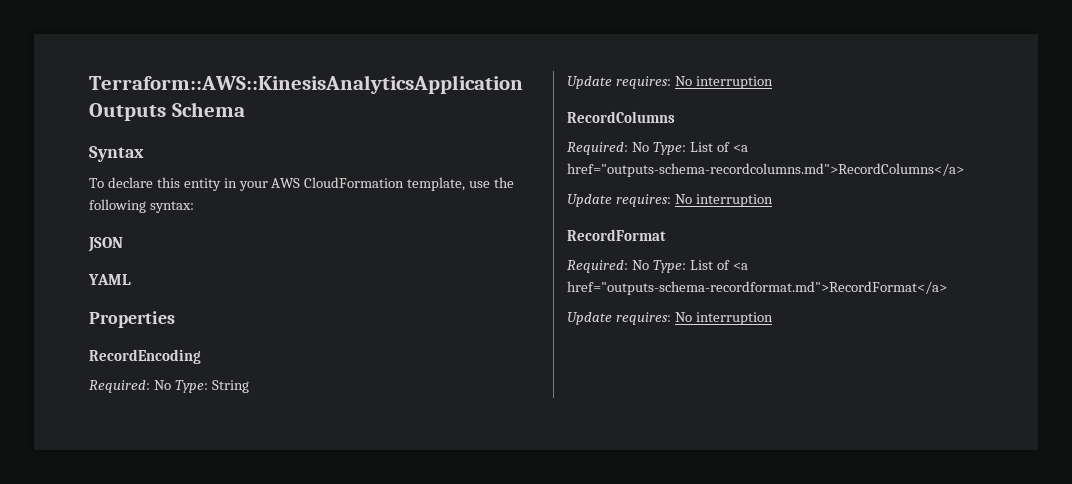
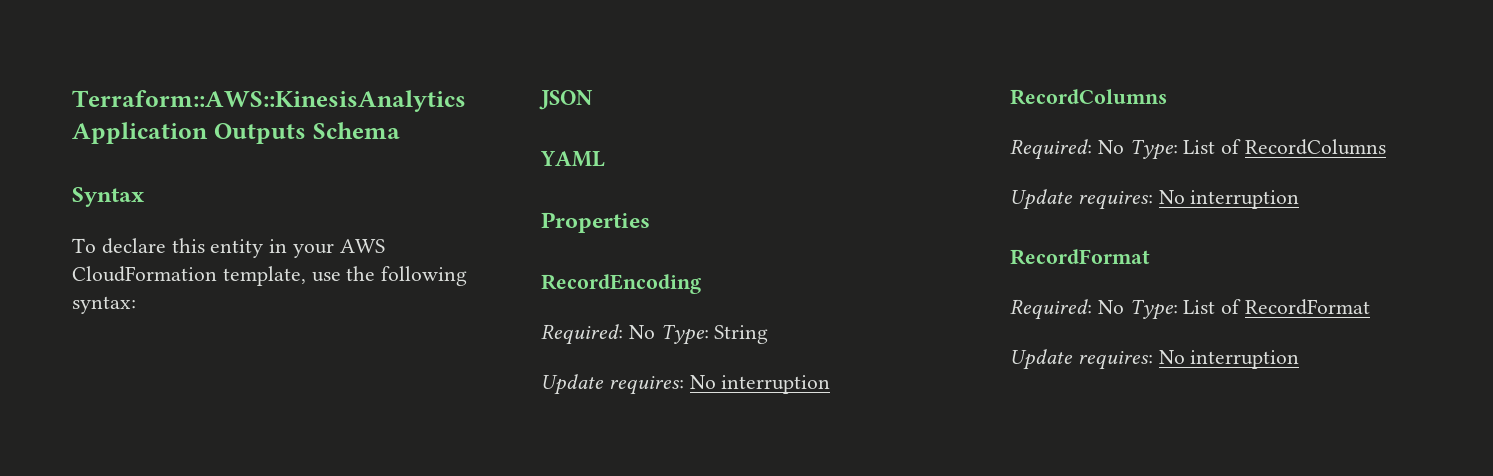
[732,144,748,152] [567,163,964,177] <a href="outputs-schema-recordcolumns.md">RecordColumns</a> -> [1245,139,1387,155] RecordColumns
[732,262,748,270] [567,281,947,295] <a href="outputs-schema-recordformat.md">RecordFormat</a> -> [1245,299,1371,315] RecordFormat

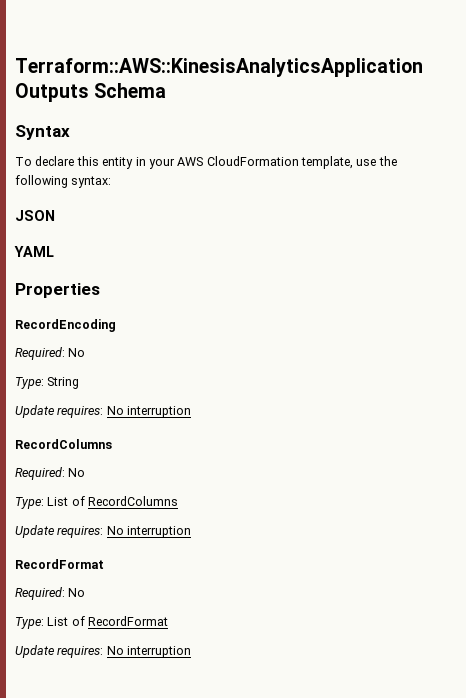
(655, 332) none -> (86, 352) //
(1124, 147) none -> (86, 472) //
(1124, 307) none -> (86, 592) //

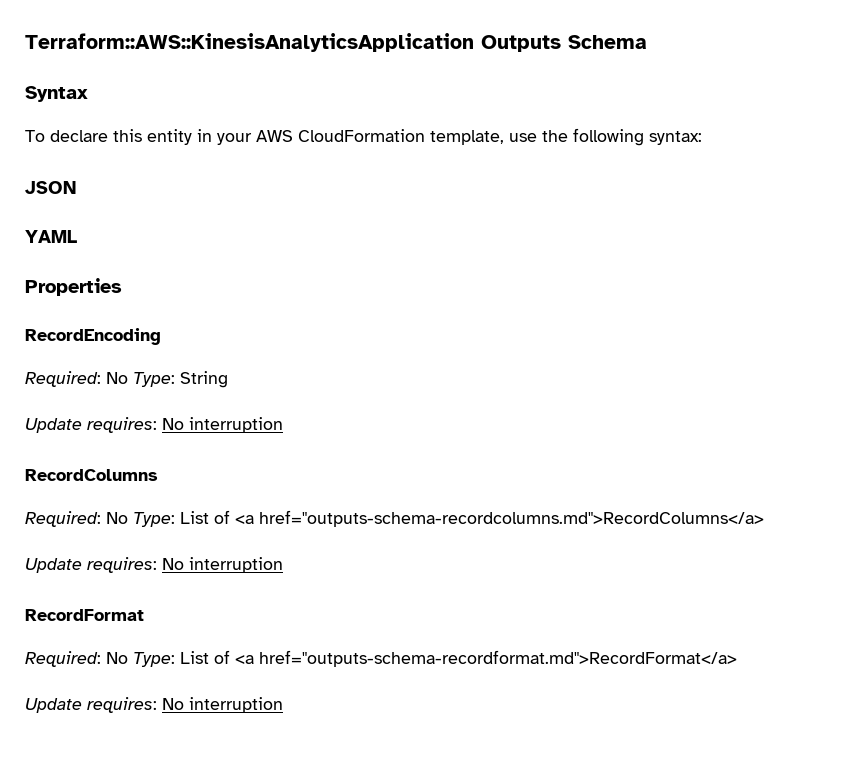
(86, 352) // -> (128, 378) none
[15,496,179,509] // Type: List of RecordColumns -> [133,510,764,527] Type: List of <a href="outputs-schema-recordcolumns.md">RecordColumns</a>
[15,616,169,629] // Type: List of RecordFormat -> [133,650,737,667] Type: List of <a href="outputs-schema-recordformat.md">RecordFormat</a>

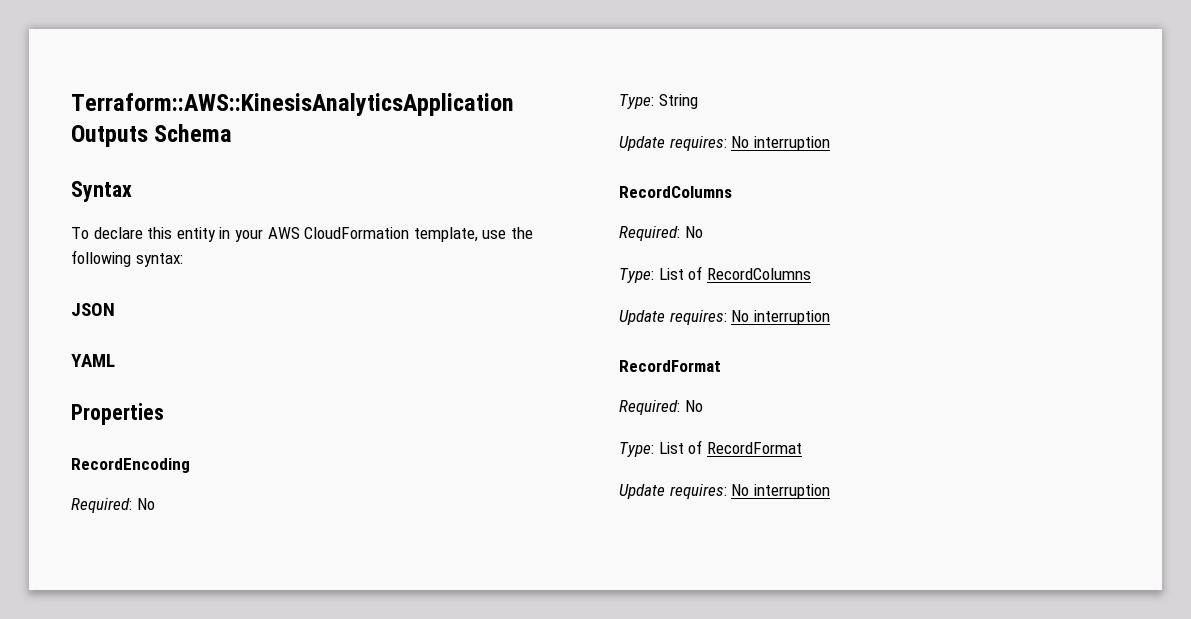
(128, 378) none -> (155, 504) //
[133,510,764,527] Type: List of <a href="outputs-schema-recordcolumns.md">RecordColumns</a> -> [619,266,811,283] // Type: List of RecordColumns
[133,650,737,667] Type: List of <a href="outputs-schema-recordformat.md">RecordFormat</a> -> [619,440,802,457] // Type: List of RecordFormat

